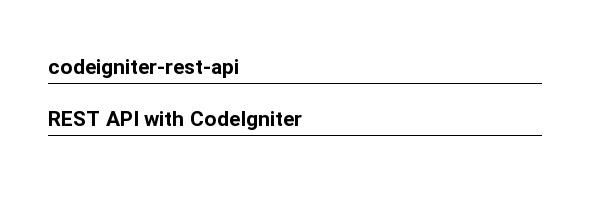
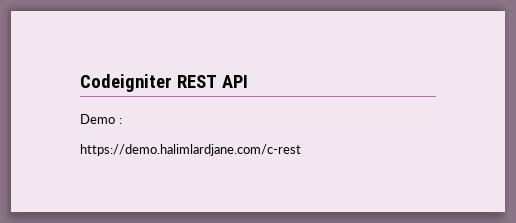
[48,59,239,78] codeigniter-rest-api // -> [80,74,172,92] Codeigniter
[144,111,303,130] with CodeIgniter -> [80,114,122,124] [80,144,301,156] // Demo : // https://demo.halimlardjane.com/c-rest

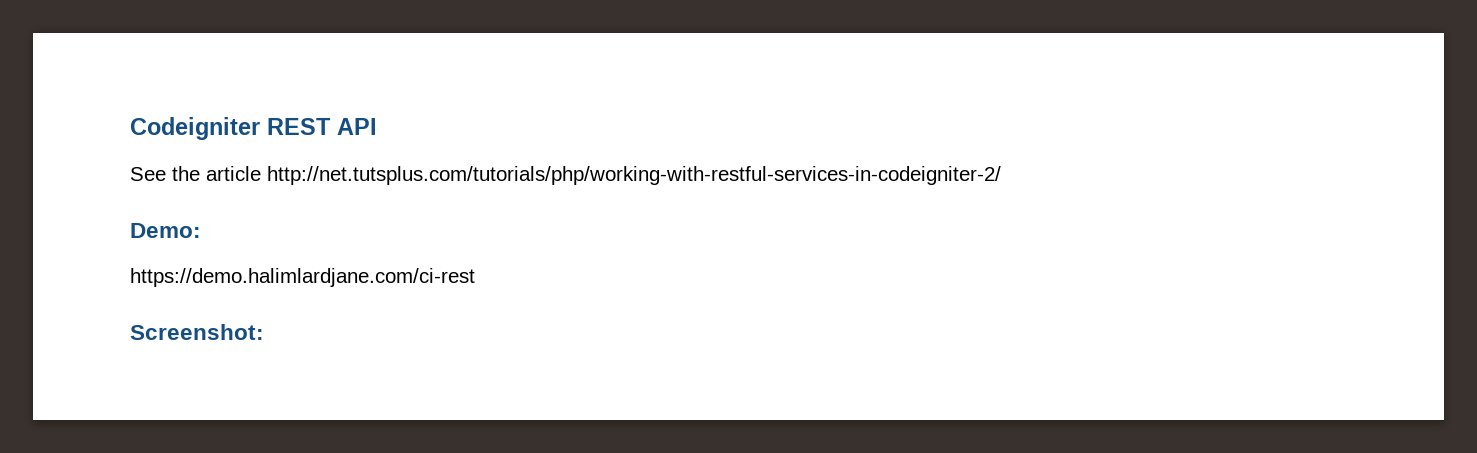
[80,114,122,124] [80,144,301,156] Demo : // https://demo.halimlardjane.com/c-rest -> [130,166,1001,185] [130,223,201,238] [130,268,475,287] [130,324,264,340] See the article http://net.tutsplus.com/tutorials/php/working-with-restful-services-in-codeigniter-2/ // Demo: // https://demo.halimlardjane.com/ci-rest // Screenshot:

